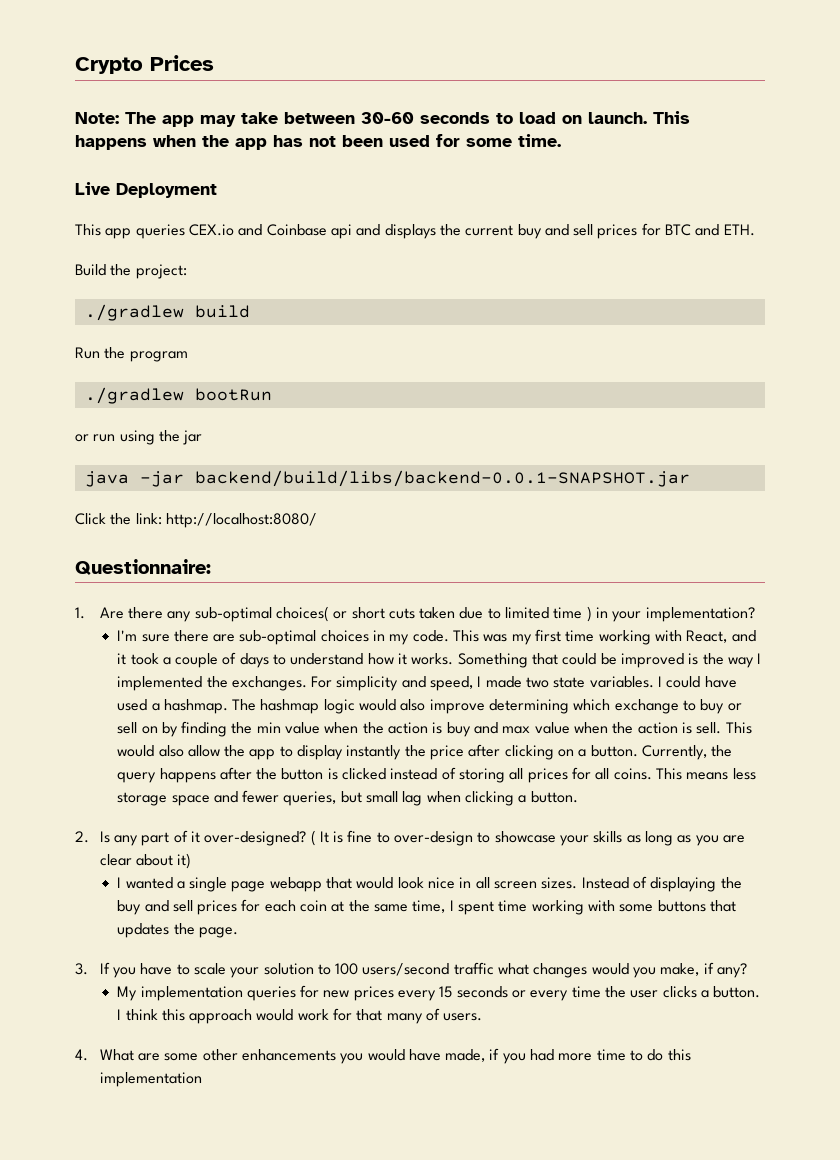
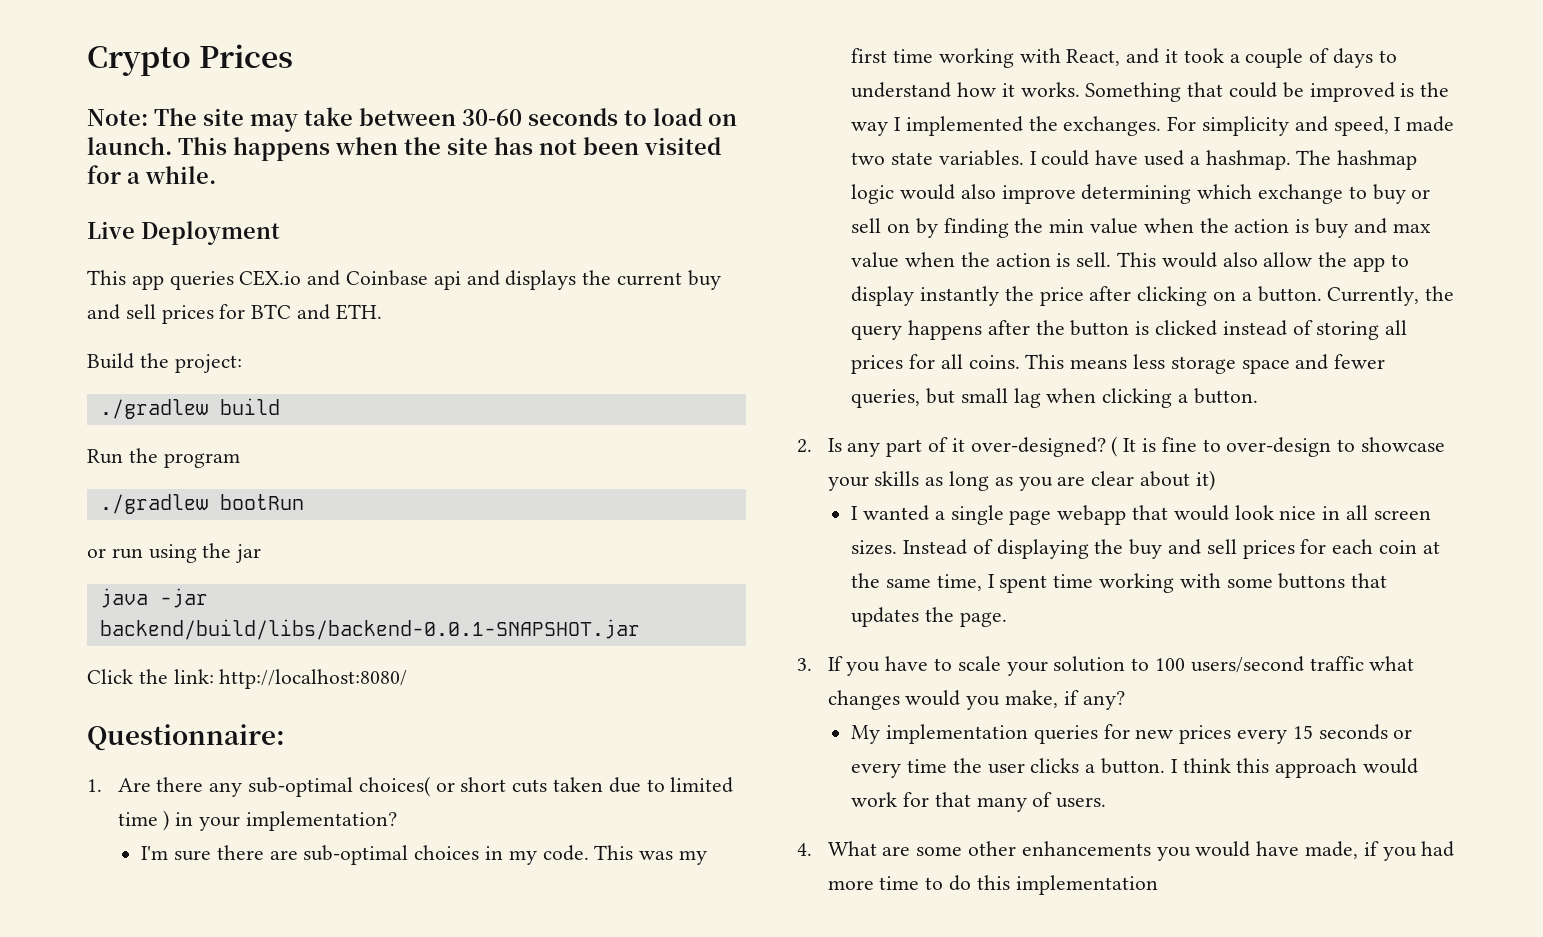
[162,115,194,127] app -> [203,108,244,126] site
[235,138,267,150] app -> [447,137,488,155] site
[389,134,561,147] used for some time. -> [644,137,721,155] [87,165,216,184] visited for a while.

